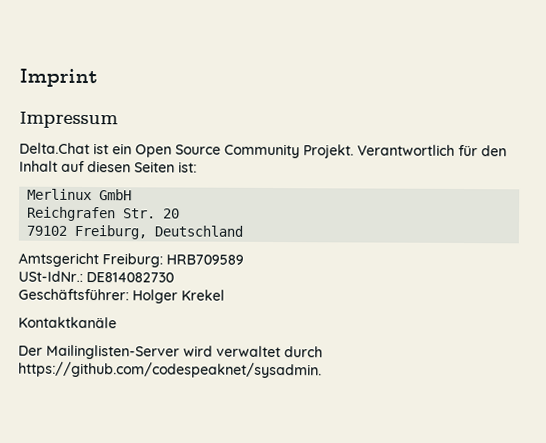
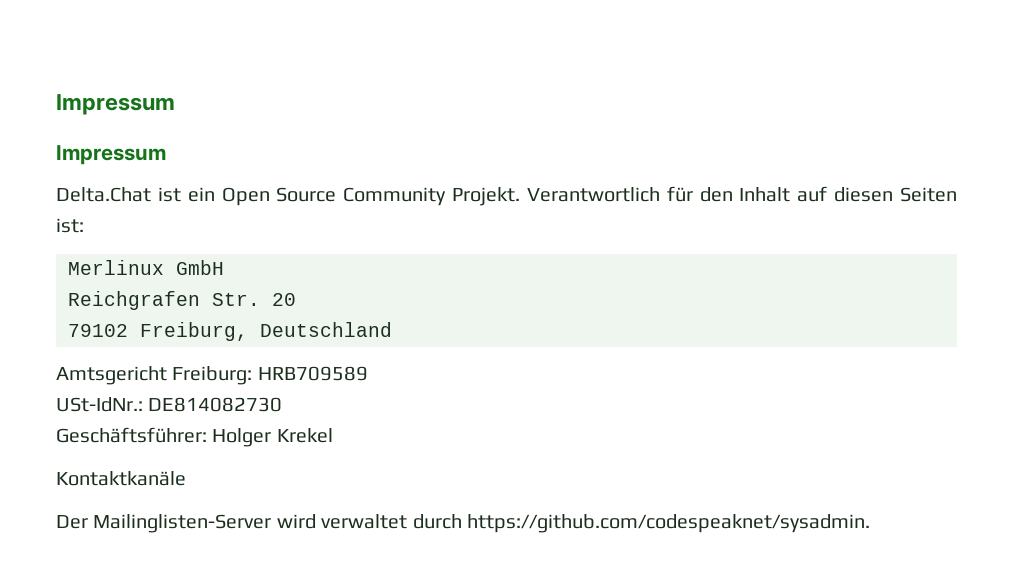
[19,68,98,88] Imprint -> [56,94,175,115] Impressum

